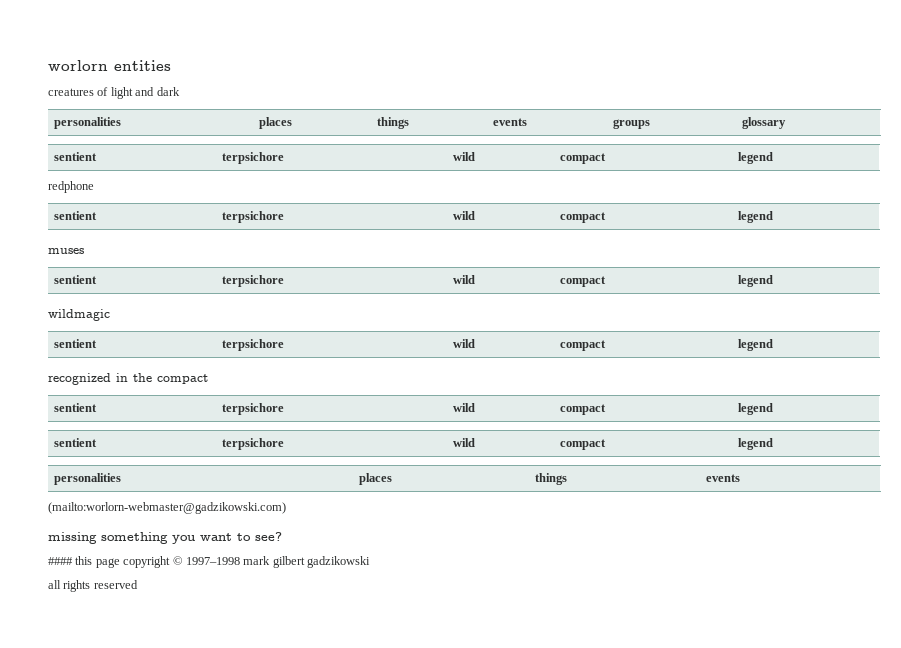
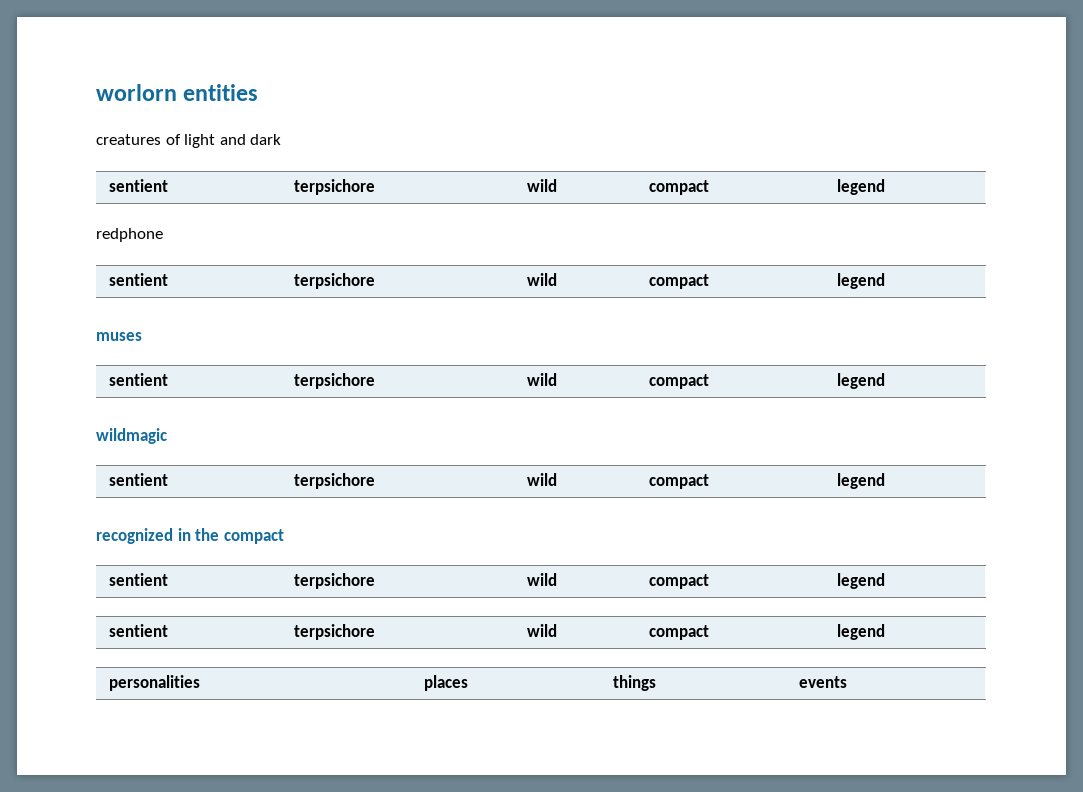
[53,117,121,129] [258,117,292,129] [376,117,409,129] [492,118,527,126] [612,119,650,129] [741,117,786,129] // personalities | places | things | events | groups | glossary -> (282, 139) none
[48,502,286,514] [48,532,282,544] [48,556,370,568] [48,580,138,592] // (mailto:worlorn-webmaster@gadzikowski.com) // missing something you want to see? // #### this page copyright © 1997–1998 mark gilbert gadzikowski // all rights reserved -> (847, 682) none

